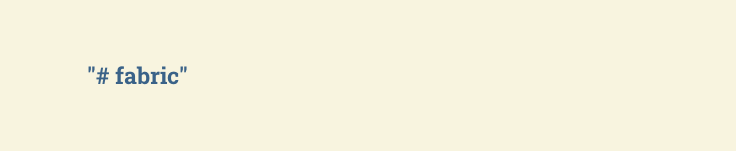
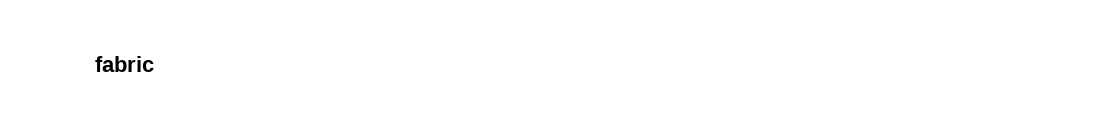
[87,66,189,85] "# fabric" -> [95,56,154,72] fabric

